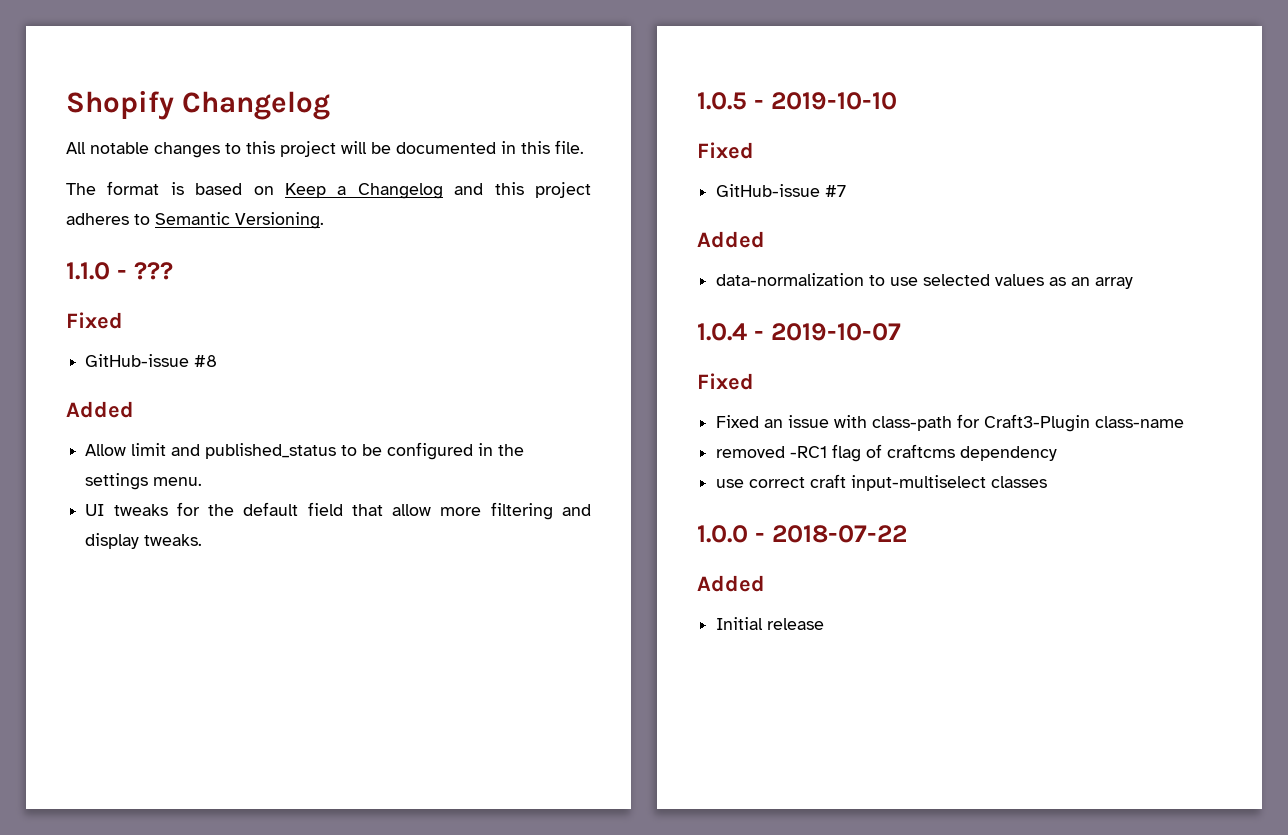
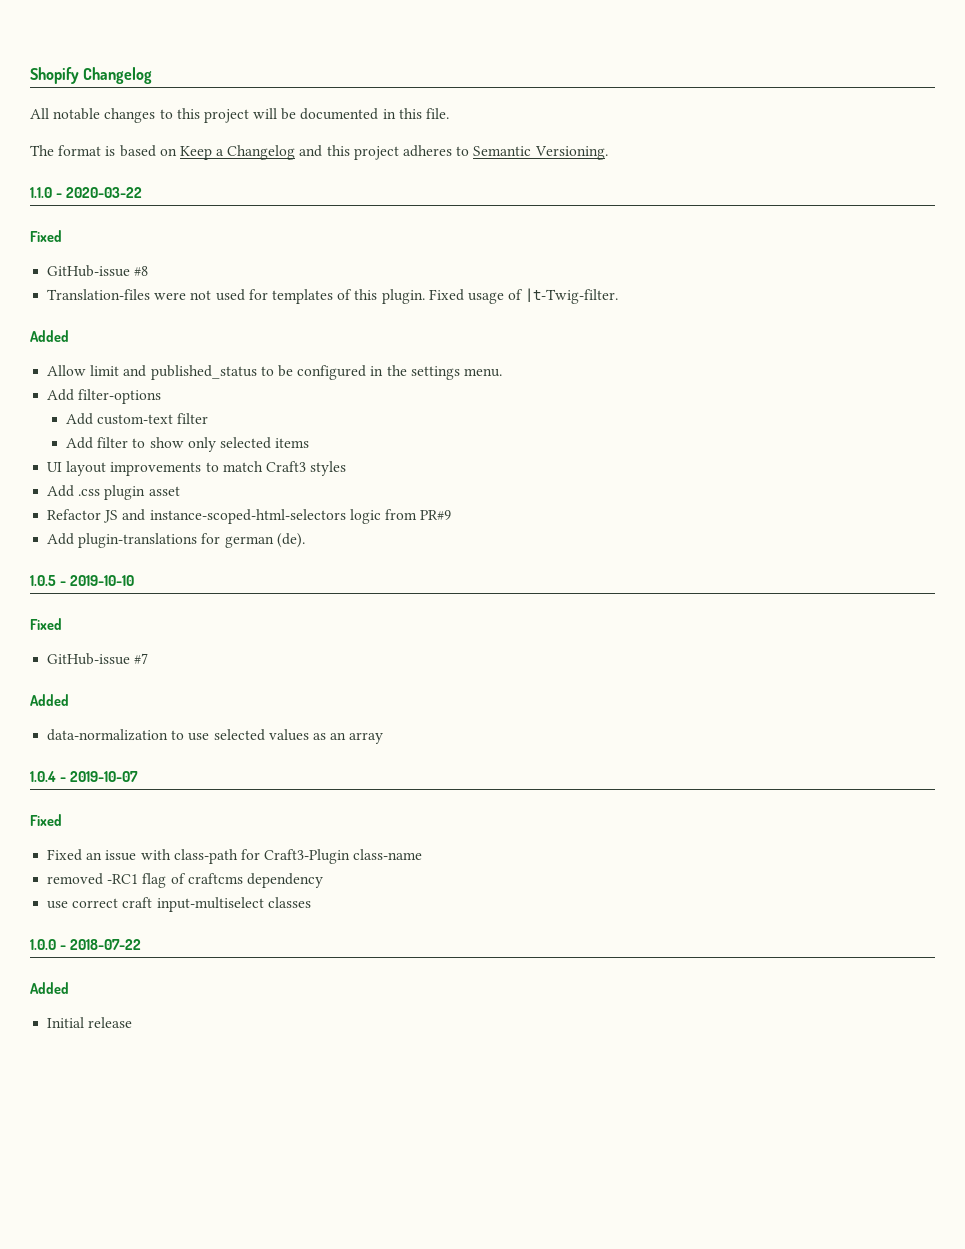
[133,262,173,280] ??? -> [66,187,143,198] 2020-03-22
(218, 361) none -> [47,288,619,304] // Translation-files were not used for templates of this plugin. Fixed usage of |t-Twig-filter.
[85,502,591,520] [85,533,203,549] UI tweaks for the default field that allow more filtering and display tweaks. -> [47,389,162,404] [66,413,209,425] [66,437,310,452] [47,461,347,476] [47,485,180,500] [47,509,452,524] [47,533,305,548] Add filter-options // Add custom-text filter // Add filter to show only selected items // UI layout improvements to match Craft3 styles // Add .css plugin asset // Refactor JS and instance-scoped-html-selectors logic from PR#9 // Add plugin-translations for german (de).

